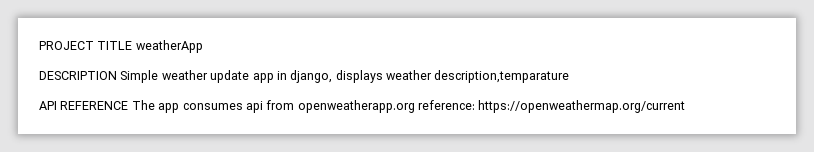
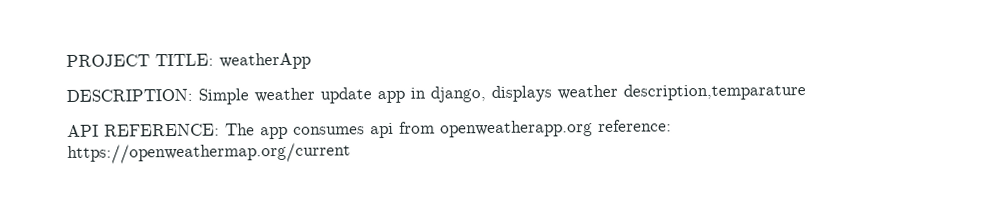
[97,41,133,50] TITLE -> [155,53,214,67] TITLE:
[39,71,117,80] DESCRIPTION -> [66,88,193,103] DESCRIPTION:
[60,101,129,110] REFERENCE -> [104,123,220,137] REFERENCE:

